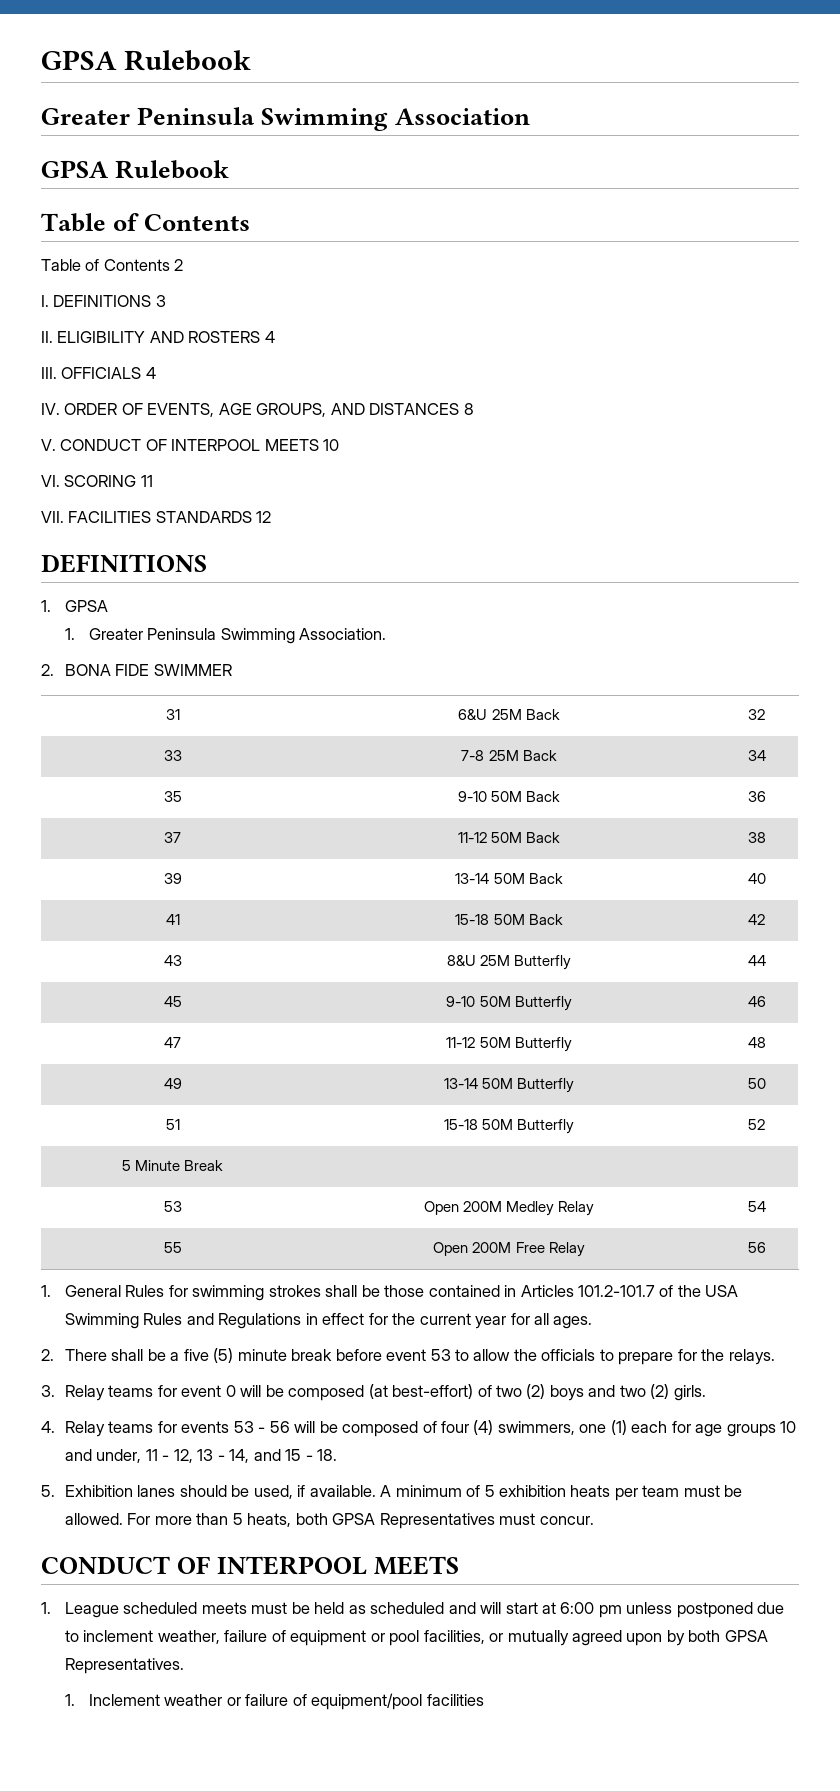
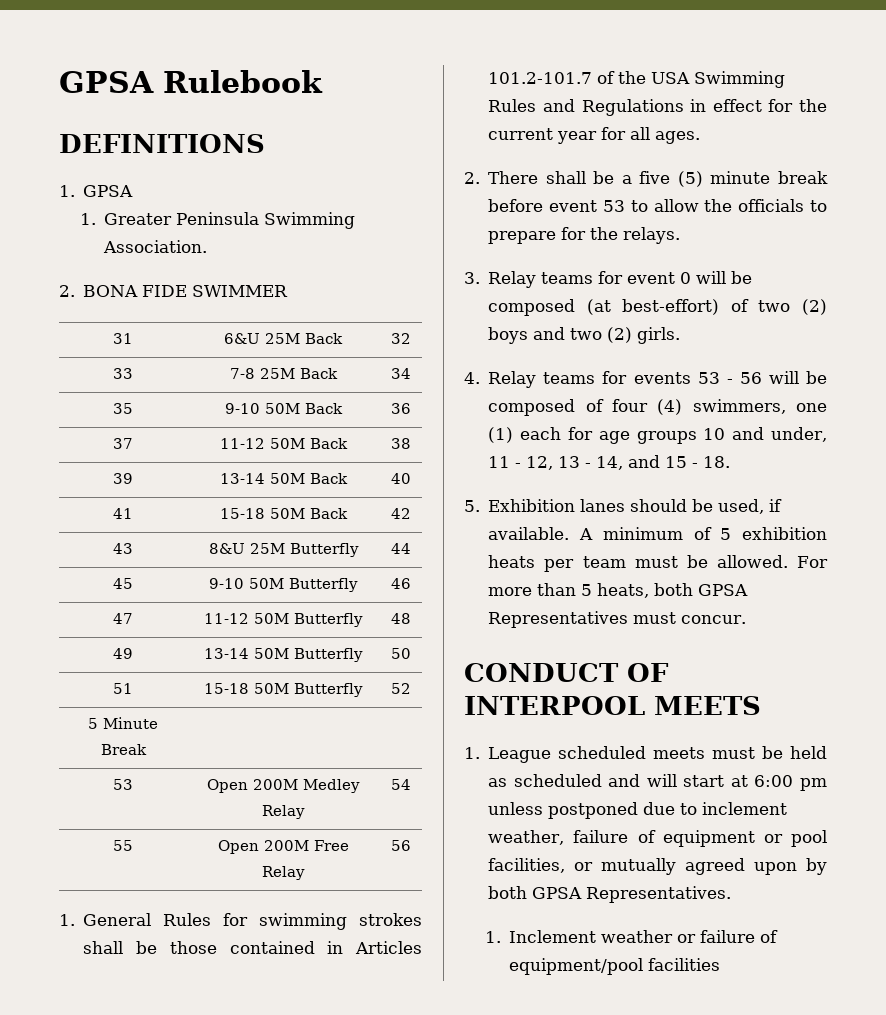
[41,50,251,71] [41,107,531,131] [41,160,230,179] [41,213,251,232] [41,259,184,271] [41,295,166,307] [41,331,275,343] [41,367,156,379] [41,403,474,417] [41,439,340,451] [41,475,153,487] [41,511,272,523] GPSA Rulebook // Greater Peninsula Swimming Association // GPSA Rulebook // Table of Contents // Table of Contents 2 // I. DEFINITIONS 3 // II. ELIGIBILITY AND ROSTERS 4 // III. OFFICIALS 4 // IV. ORDER OF EVENTS, AGE GROUPS, AND DISTANCES 8 // V. CONDUCT OF INTERPOOL MEETS 10 // VI. SCORING 11 // VII. FACILITIES STANDARDS 12 -> [59,70,323,93] GPSA Rulebook

